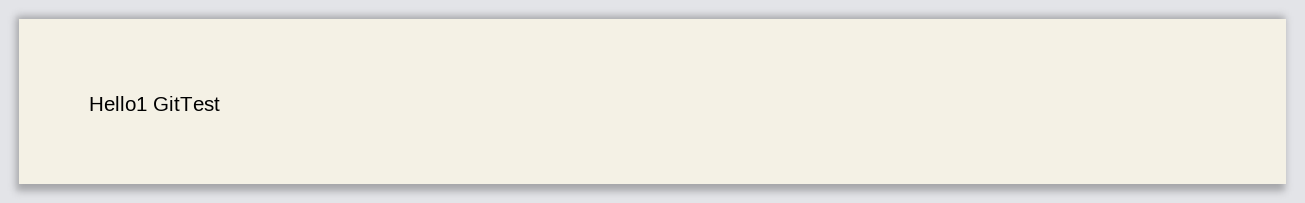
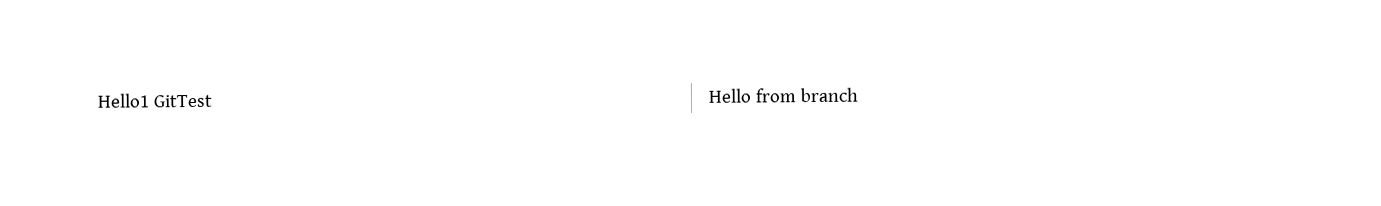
(220, 103) none -> [708,87,858,103] // Hello from branch

